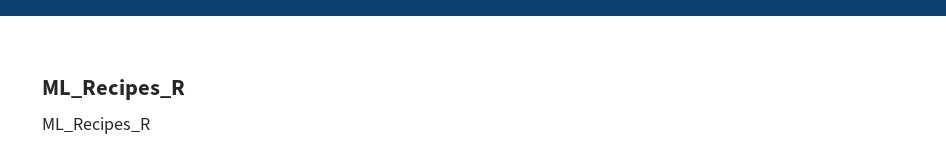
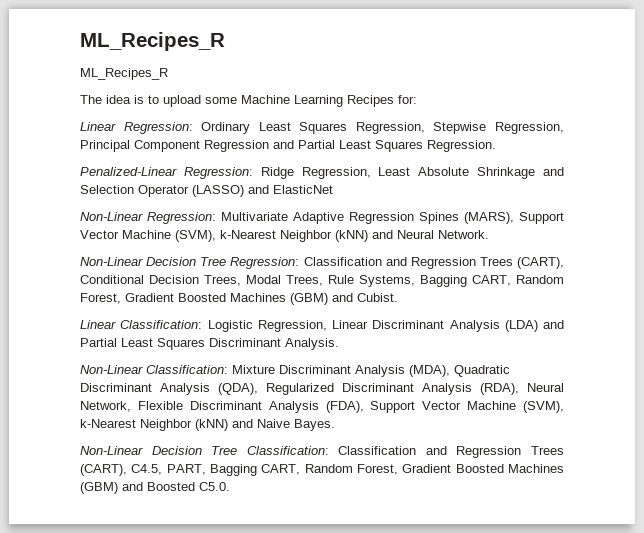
(150, 125) none -> [80,95,417,107] [80,122,564,134] [80,140,496,152] [80,167,564,179] [80,185,333,197] [80,212,564,224] [80,230,489,242] [80,257,564,269] [80,275,564,287] [80,293,398,305] [80,320,564,332] [80,338,339,350] [80,365,510,377] [80,383,564,395] [80,401,564,413] [80,419,335,431] [80,446,564,458] [80,464,564,476] [80,482,230,494] // The idea is to upload some Machine Learning Recipes for: // Linear Regression: Ordinary Least Squares Regression, Stepwise Regression, Principal Component Regression and Partial Least Squares Regression. // Penalized-Linear Regression: Ridge Regression, Least Absolute Shrinkage and Selection Operator (LASSO) and ElasticNet // Non-Linear Regression: Multivariate Adaptive Regression Spines (MARS), Support Vector Machine (SVM), k-Nearest Neighbor (kNN) and Neural Network. // Non-Linear Decision Tree Regression: Classification and Regression Trees (CART), Conditional Decision Trees, Modal Trees, Rule Systems, Bagging CART, Random Forest, Gradient Boosted Machines (GBM) and Cubist. // Linear Classification: Logistic Regression, Linear Discriminant Analysis (LDA) and Partial Least Squares Discriminant Analysis. // Non-Linear Classification: Mixture Discriminant Analysis (MDA), Quadratic Discriminant Analysis (QDA), Regularized Discriminant Analysis (RDA), Neural Network, Flexible Discriminant Analysis (FDA), Support Vector Machine (SVM), k-Nearest Neighbor (kNN) and Naive Bayes. // Non-Linear Decision Tree Classification: Classification and Regression Trees (CART), C4.5, PART, Bagging CART, Random Forest, Gradient Boosted Machines (GBM) and Boosted C5.0.

